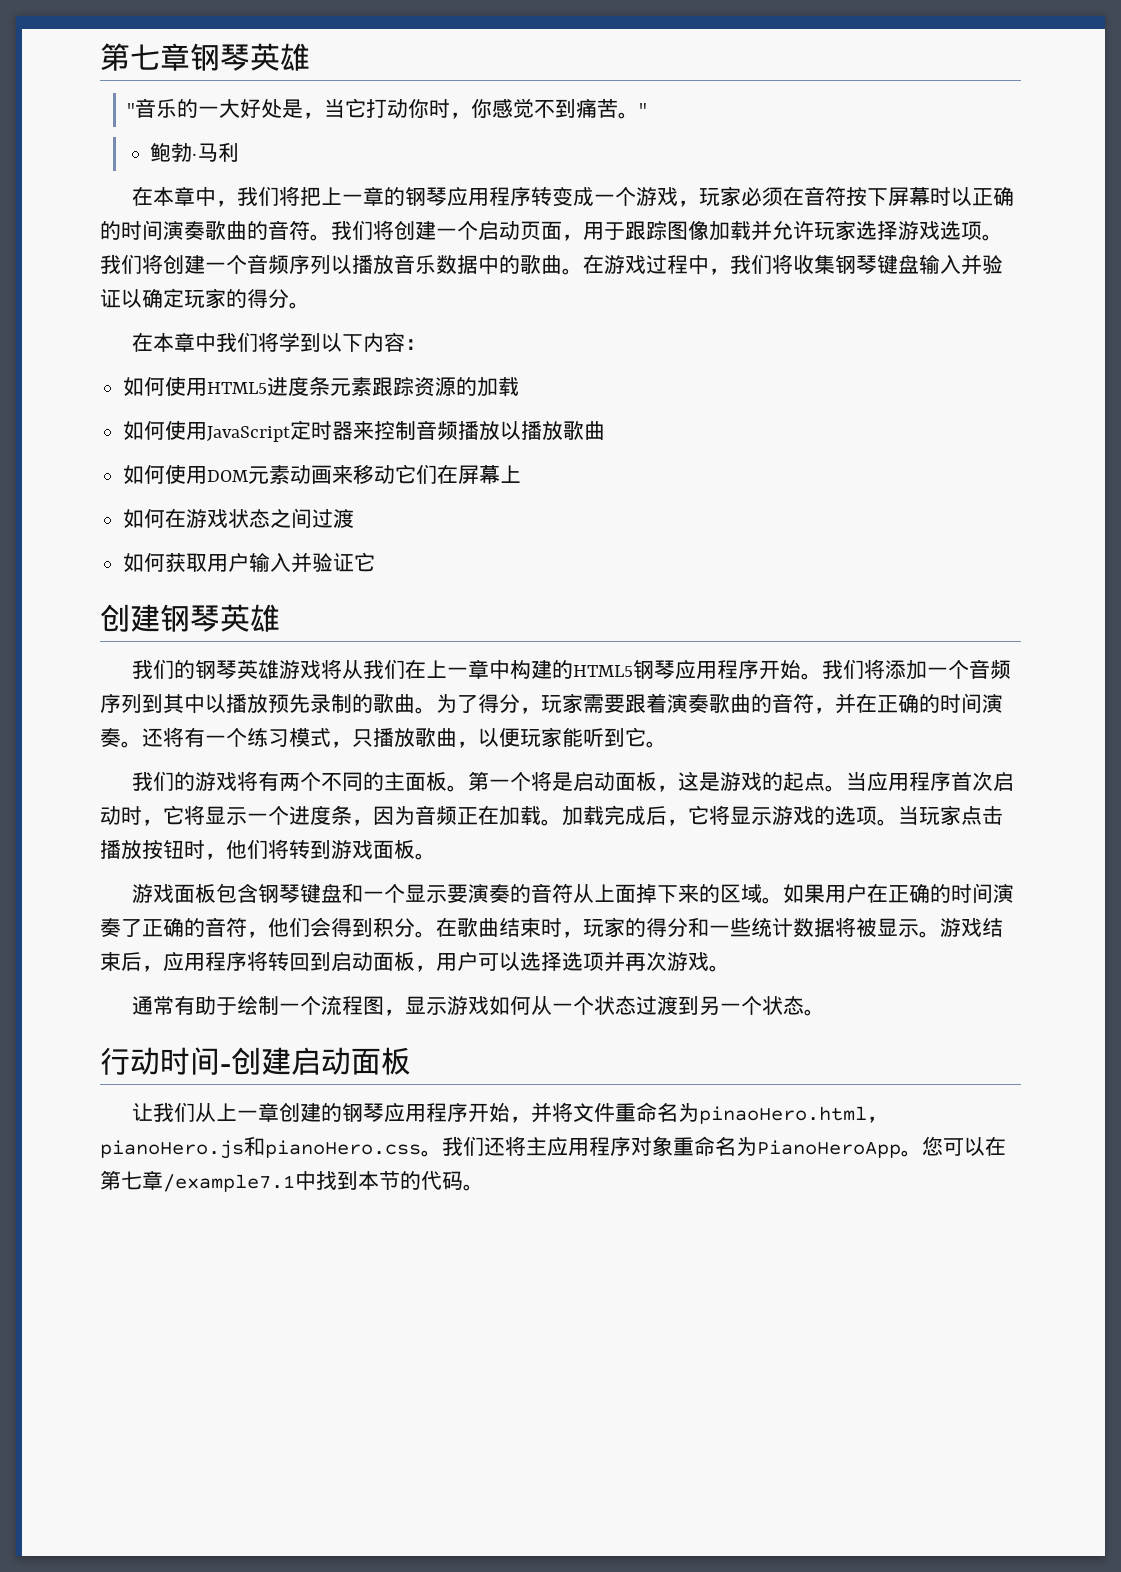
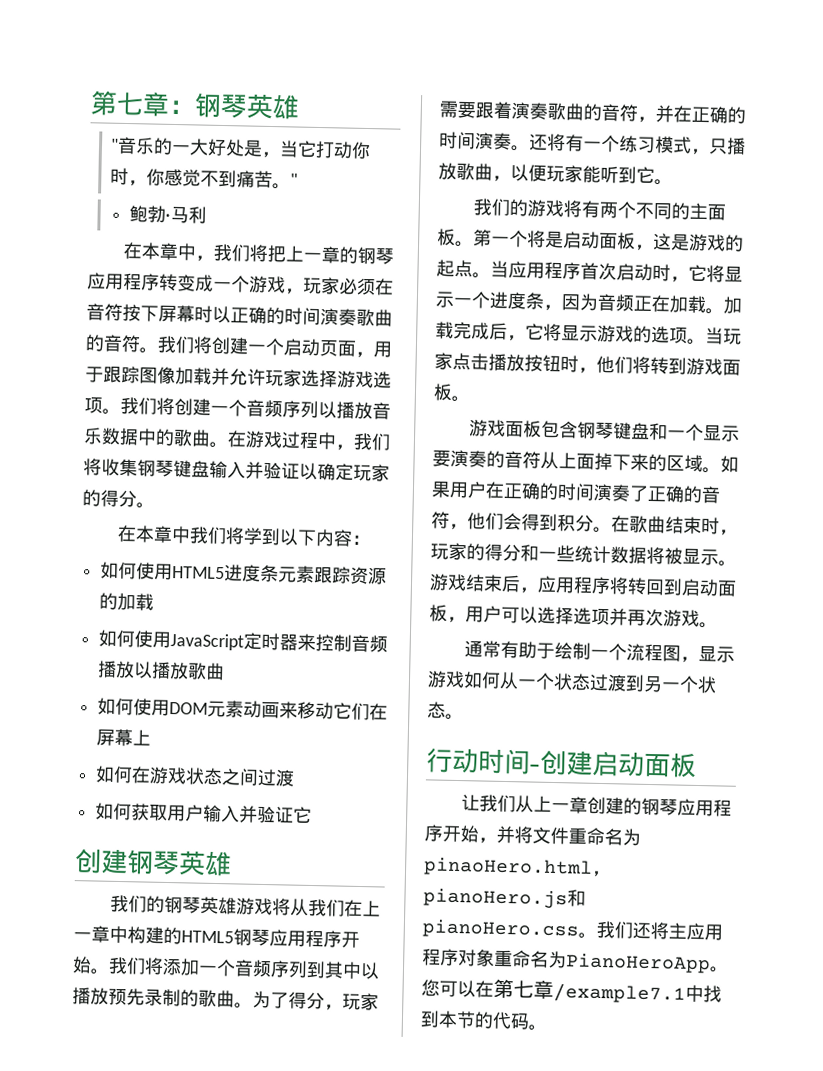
[100,43,190,71] 第七章 -> [90,90,195,117] 第七章：

